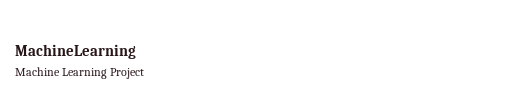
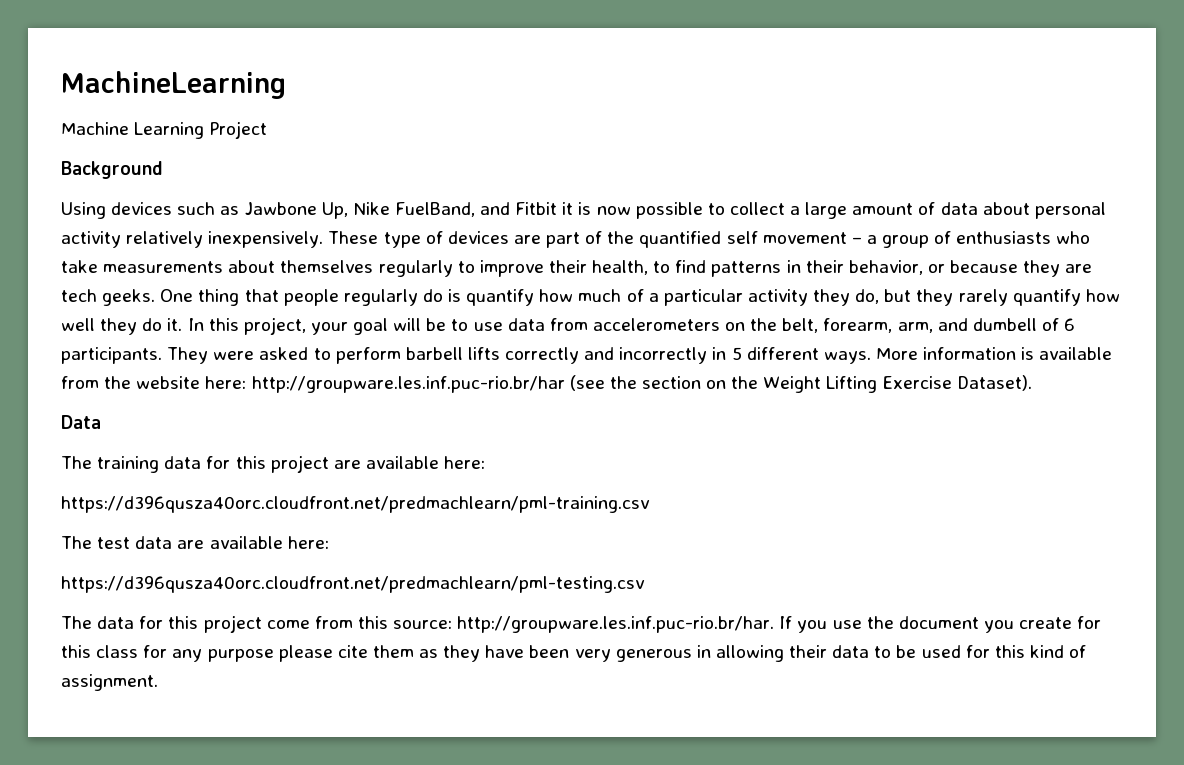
(145, 73) none -> [61,161,163,179] [61,202,1106,219] [61,231,1091,248] [61,260,1093,277] [61,289,1120,306] [61,317,1076,335] [61,347,1113,364] [61,375,1032,393] [61,415,101,429] [61,455,486,473] [61,496,650,513] [61,536,329,549] [61,576,645,593] [61,615,1102,633] [61,645,1087,662] [61,674,158,691] // Background // Using devices such as Jawbone Up, Nike FuelBand, and Fitbit it is now possible to collect a large amount of data about personal activity relatively inexpensively. These type of devices are part of the quantified self movement – a group of enthusiasts who take measurements about themselves regularly to improve their health, to find patterns in their behavior, or because they are tech geeks. One thing that people regularly do is quantify how much of a particular activity they do, but they rarely quantify how well they do it. In this project, your goal will be to use data from accelerometers on the belt, forearm, arm, and dumbell of 6 participants. They were asked to perform barbell lifts correctly and incorrectly in 5 different ways. More information is available from the website here: http://groupware.les.inf.puc-rio.br/har (see the section on the Weight Lifting Exercise Dataset). // Data // The training data for this project are available here: // https://d396qusza40orc.cloudfront.net/predmachlearn/pml-training.csv // The test data are available here: // https://d396qusza40orc.cloudfront.net/predmachlearn/pml-testing.csv // The data for this project come from this source: http://groupware.les.inf.puc-rio.br/har. If you use the document you create for this class for any purpose please cite them as they have been very generous in allowing their data to be used for this kind of assignment.

